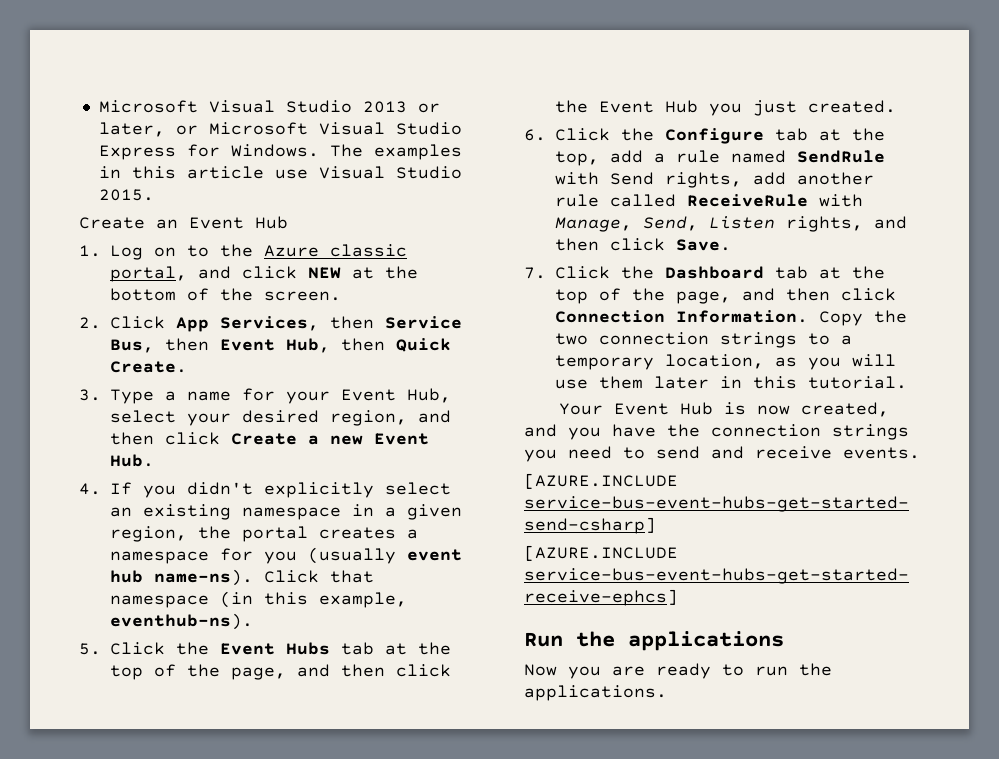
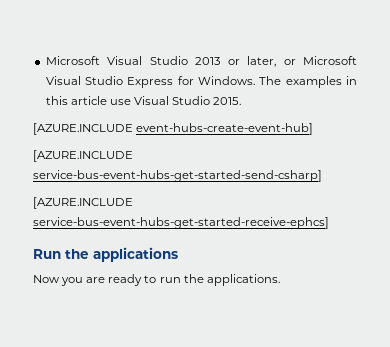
[79,216,288,229] [79,244,407,260] [110,266,418,282] [110,288,341,301] [79,316,462,332] [110,338,451,353] [110,361,187,373] [79,388,451,404] [110,410,451,426] [110,432,429,445] [110,454,154,467] [79,482,451,498] [110,504,462,520] [110,526,418,542] [110,547,462,564] [110,569,374,586] [110,591,407,608] [110,613,253,630] [79,642,451,655] [110,664,451,680] [555,100,896,116] [524,128,885,144] [555,150,885,166] [555,172,874,188] [555,194,863,207] [555,216,907,232] [555,238,731,251] [524,266,885,279] [555,288,896,304] [555,310,907,326] [555,332,852,348] [555,354,896,370] [555,376,907,389] [559,402,890,417] [524,424,909,440] [524,446,920,462] Create an Event Hub // 1. Log on to the Azure classic portal, and click NEW at the bottom of the screen. // 2. Click App Services, then Service Bus, then Event Hub, then Quick Create. // 3. Type a name for your Event Hub, select your desired region, and then click Create a new Event Hub. // 4. If you didn't explicitly select an existing namespace in a given region, the portal creates a namespace for you (usually event hub name-ns). Click that namespace (in this example, eventhub-ns). // 5. Click the Event Hubs tab at the top of the page, and then click the Event Hub you just created. // 6. Click the Configure tab at the top, add a rule named SendRule with Send rights, add another rule called ReceiveRule with Manage, Send, Listen rights, and then click Save. // 7. Click the Dashboard tab at the top of the page, and then click Connection Information. Copy the two connection strings to a temporary location, as you will use them later in this tutorial. // Your Event Hub is now created, and you have the connection strings you need to send and receive events. -> [33,123,314,135] [AZURE.INCLUDE event-hubs-create-event-hub]

